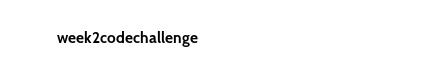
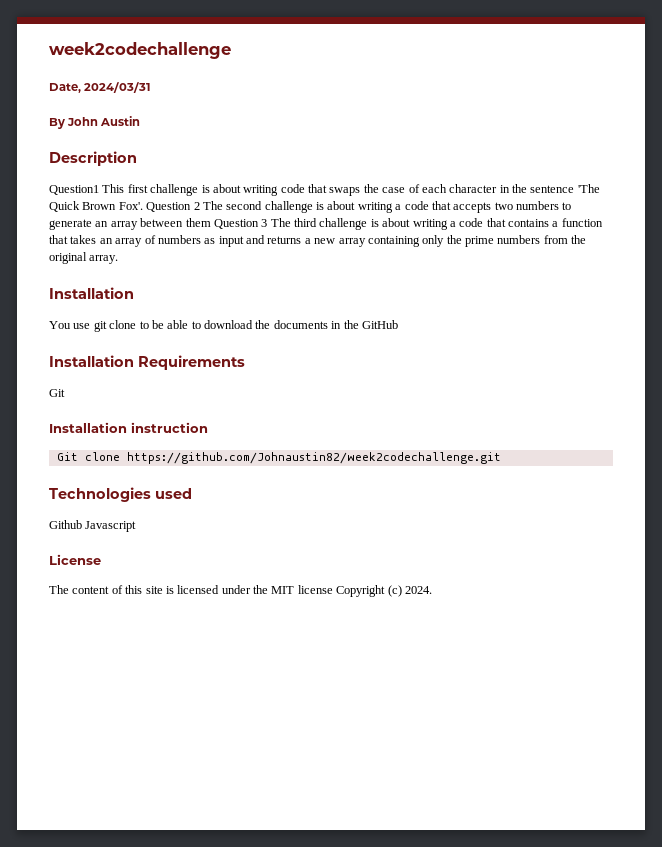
(198, 39) none -> [49,82,152,93] [49,116,141,129] [49,151,137,166] [49,184,600,196] [49,201,572,213] [49,218,603,230] [49,235,587,247] [49,252,119,264] [49,287,134,299] [49,320,398,332] [49,355,245,370] [49,389,65,397] [49,422,208,433] [56,452,501,464] [49,487,192,502] [49,520,137,532] [49,554,101,565] [49,585,432,597] // Date, 2024/03/31 // By John Austin // Description // Question1 This first challenge is about writing code that swaps the case of each character in the sentence 'The Quick Brown Fox'. Question 2 The second challenge is about writing a code that accepts two numbers to generate an array between them Question 3 The third challenge is about writing a code that contains a function that takes an array of numbers as input and returns a new array containing only the prime numbers from the original array. // Installation // You use git clone to be able to download the documents in the GitHub // Installation Requirements // Git // Installation instruction // Git clone https://github.com/Johnaustin82/week2codechallenge.git // Technologies used // Github Javascript // License // The content of this site is licensed under the MIT license Copyright (c) 2024.

